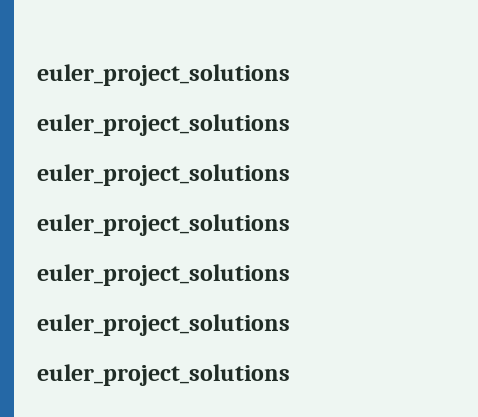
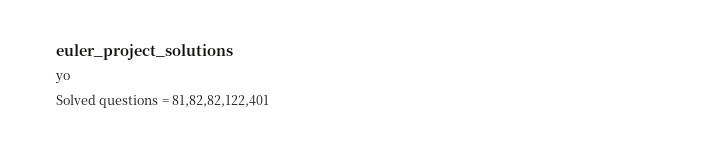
[37,64,290,86] [37,114,290,136] [37,164,290,186] [37,214,290,236] [37,264,290,286] [37,314,290,336] [37,364,290,386] euler_project_solutions // euler_project_solutions // euler_project_solutions // euler_project_solutions // euler_project_solutions // euler_project_solutions // euler_project_solutions -> [56,44,233,60] [55,73,70,84] [56,94,270,108] euler_project_solutions // yo // Solved questions = 81,82,82,122,401

